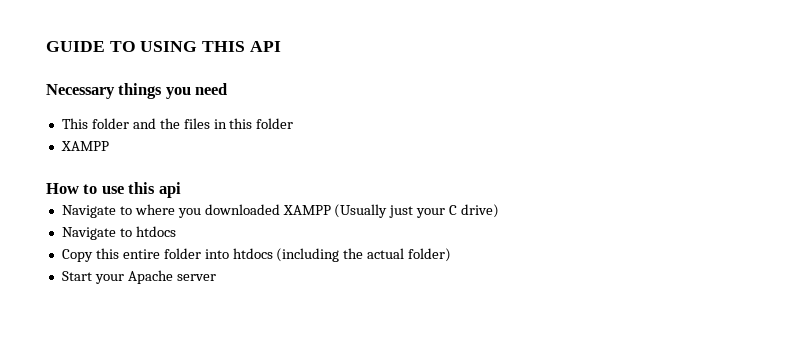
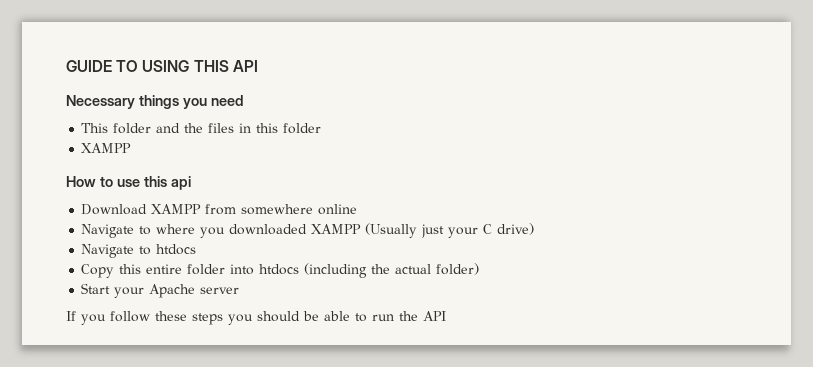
(181, 190) none -> [81,204,358,215] // Download XAMPP from somewhere online
(216, 277) none -> [66,311,446,325] // If you follow these steps you should be able to run the API

